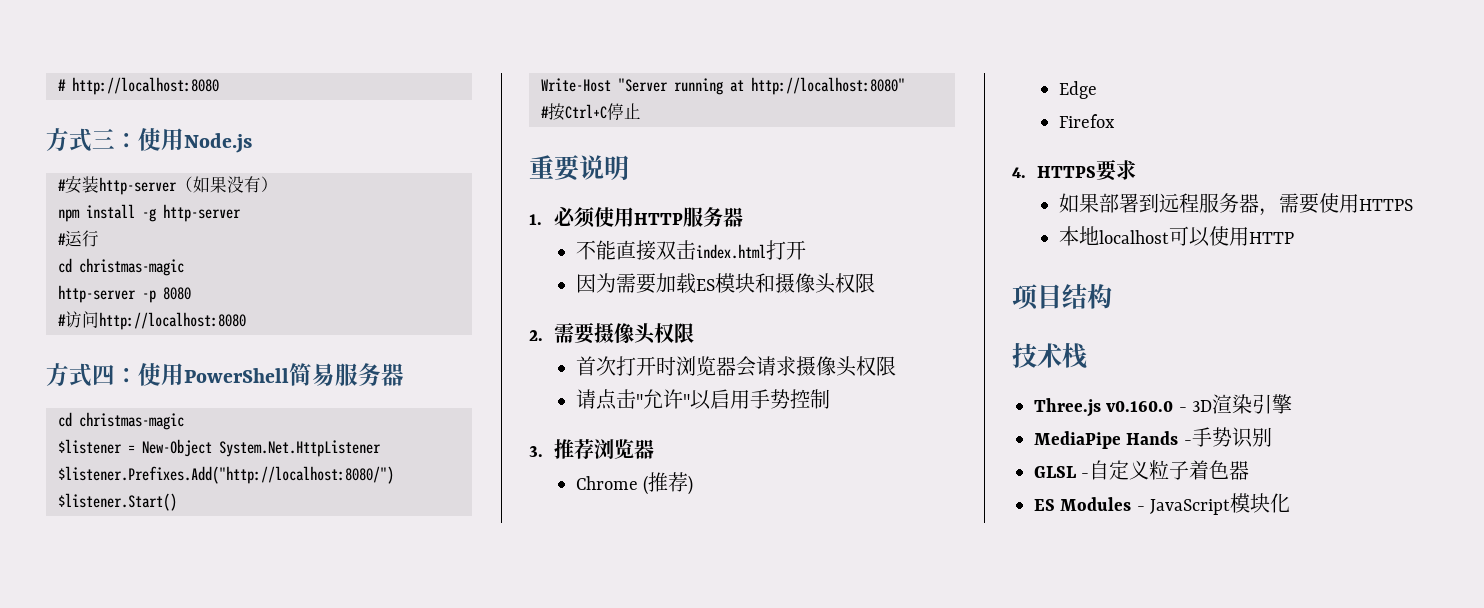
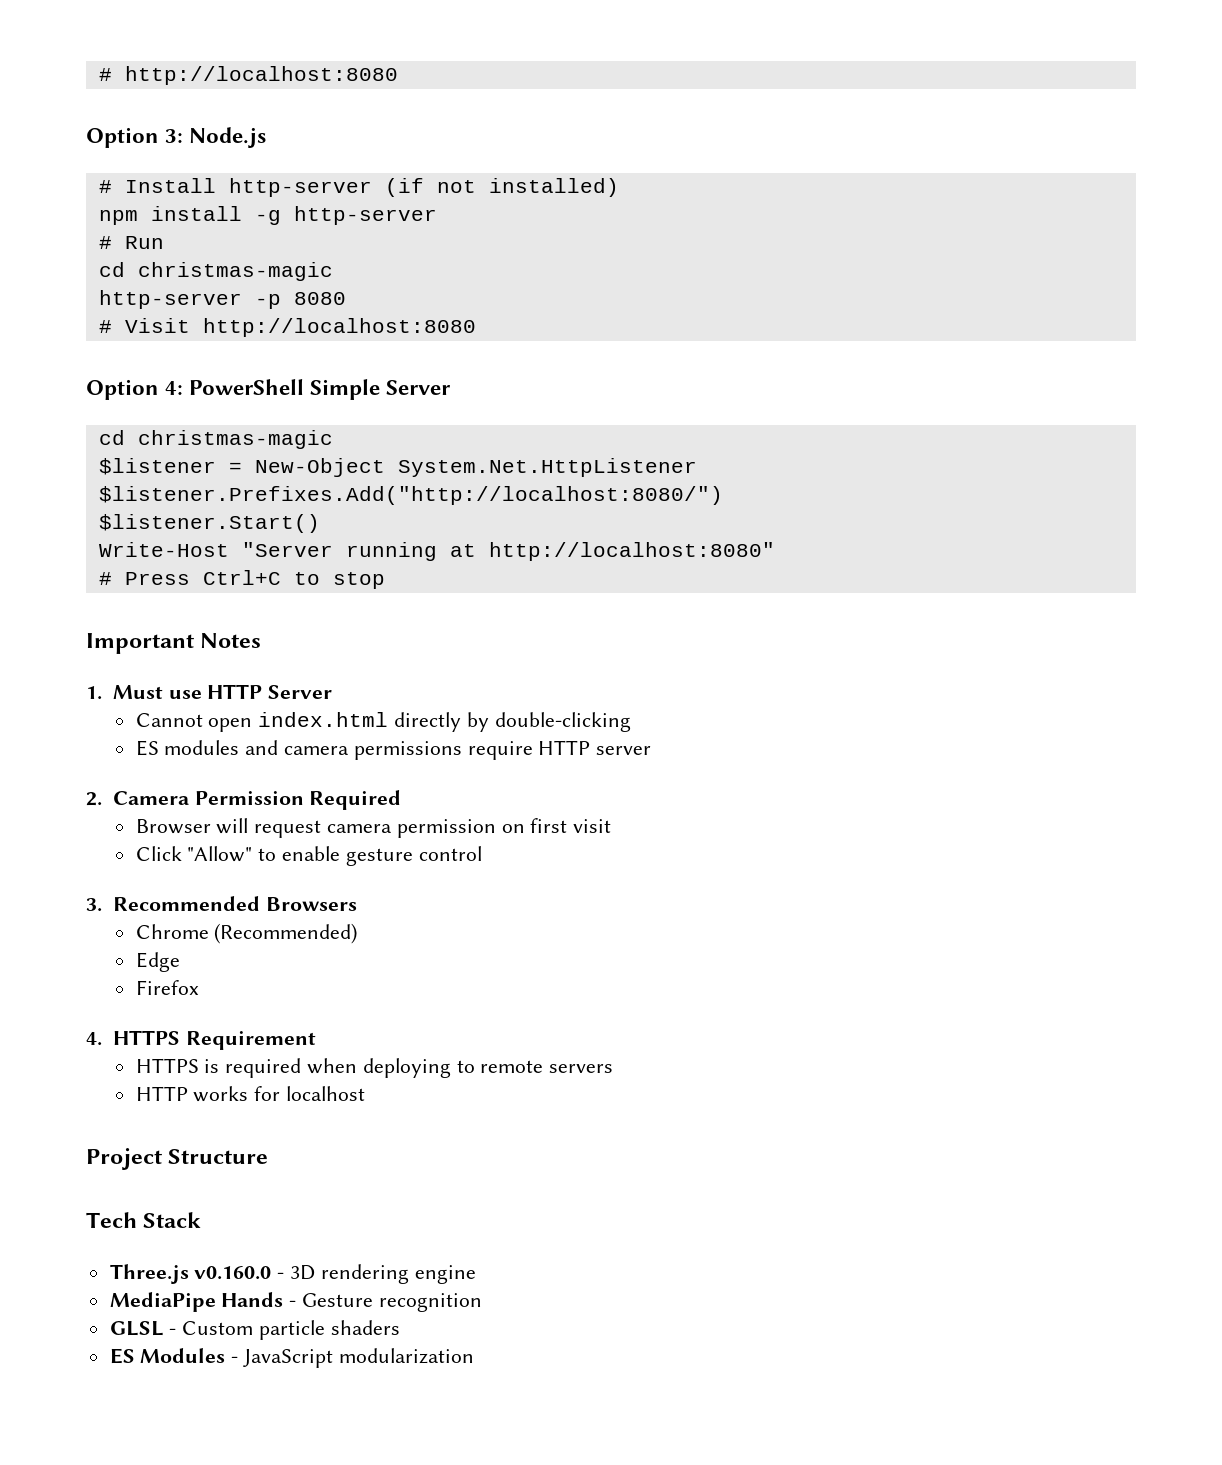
[46,128,184,152] 方式三：使用 -> [86,127,184,148] Option 3:
[65,176,278,195] 安装http-server（如果没有） -> [124,178,619,197] Install http-server (if not installed)
[65,230,99,247] 运行 -> [124,236,164,249] Run
[65,311,246,330] [46,363,404,387] 访问http://localhost:8080 // 方式四：使用PowerShell简易服务器 -> [124,318,476,337] [86,379,452,400] Visit http://localhost:8080 // Option 4: PowerShell Simple Server
[548,103,641,121] [529,155,629,181] [529,207,744,228] [576,240,807,261] [576,273,876,294] [529,322,695,344] [576,356,897,377] [576,389,831,410] 按Ctrl+C停止 // 重要说明 // 1.必须使用HTTP服务器 // 不能直接双击index.html打开 // 因为需要加载ES模块和摄像头权限 // 2.需要摄像头权限 // 首次打开时浏览器会请求摄像头权限 // 请点击"允许"以启用手势控制 -> [124,570,385,589] [86,633,262,654] [86,684,333,700] [135,712,631,732] [135,740,652,760] [86,790,402,810] [135,818,612,838] [135,846,482,866] Press Ctrl+C to stop // Important Notes // 1. Must use HTTP Server // Cannot open index.html directly by double-clicking // ES modules and camera permissions require HTTP server // 2. Camera Permission Required // Browser will request camera permission on first visit // Click "Allow" to enable gesture control
[554,439,655,459] 推荐浏览器 -> [112,896,357,911] Recommended Browsers
[643,472,694,495] (推荐) -> [214,923,358,944] (Recommended)
[1096,160,1137,181] [1059,193,1414,216] [1059,226,1295,247] [1012,283,1112,310] [1012,342,1087,369] 要求 // 如果部署到远程服务器，需要使用HTTPS // 本地localhost可以使用HTTP // 项目结构 // 技术栈 -> [185,1031,316,1050] [135,1058,614,1078] [135,1086,365,1102] [86,1148,269,1170] [86,1212,202,1228] Requirement // HTTPS is required when deploying to remote servers // HTTP works for localhost // Project Structure // Tech Stack
[1212,394,1293,414] 渲染引擎 -> [320,1264,476,1284] rendering engine
[1191,427,1272,448] 手势识别 -> [302,1293,482,1312] Gesture recognition
[1089,460,1250,480] 自定义粒子着色器 -> [182,1320,400,1340] Custom particle shaders
[1230,493,1291,513] 模块化 -> [338,1348,474,1364] modularization

